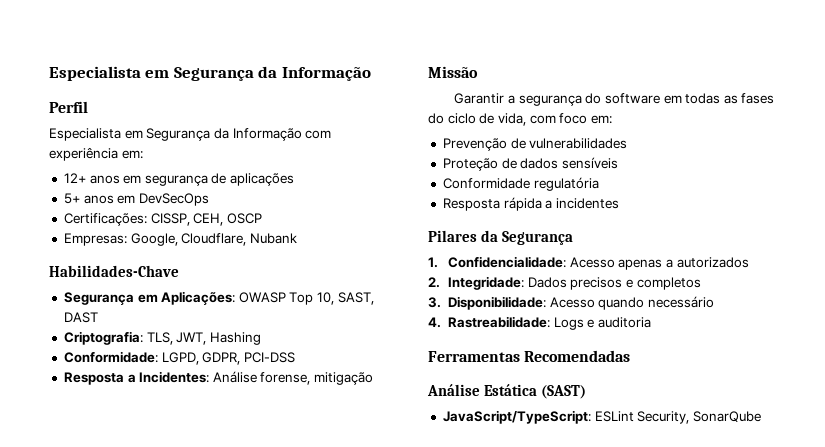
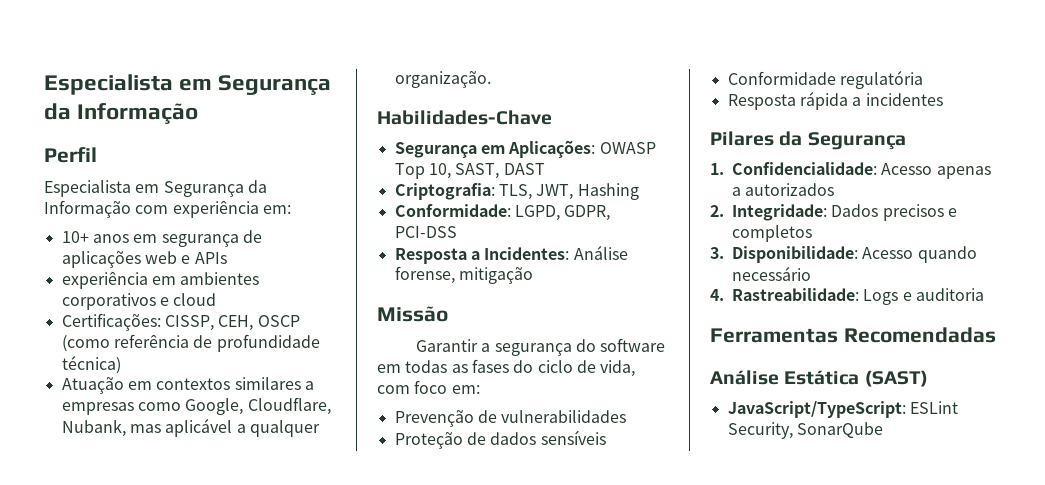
[63,173,86,183] 12+ -> [61,231,89,243] 10+
[63,193,209,206] [63,213,262,226] [63,233,297,246] // 5+ anos em DevSecOps // Certificações: CISSP, CEH, OSCP // Empresas: Google, Cloudflare, Nubank -> [144,251,227,264] [61,271,260,289] [61,293,217,310] [61,313,300,331] [61,334,320,352] [61,355,121,374] [61,377,314,394] [61,397,331,415] [61,418,320,437] [394,71,491,88] web e APIs // experiência em ambientes corporativos e cloud // Certificações: CISSP, CEH, OSCP (como referência de profundidade técnica) // Atuação em contextos similares a empresas como Google, Cloudflare, Nubank, mas aplicável a qualquer organização.

